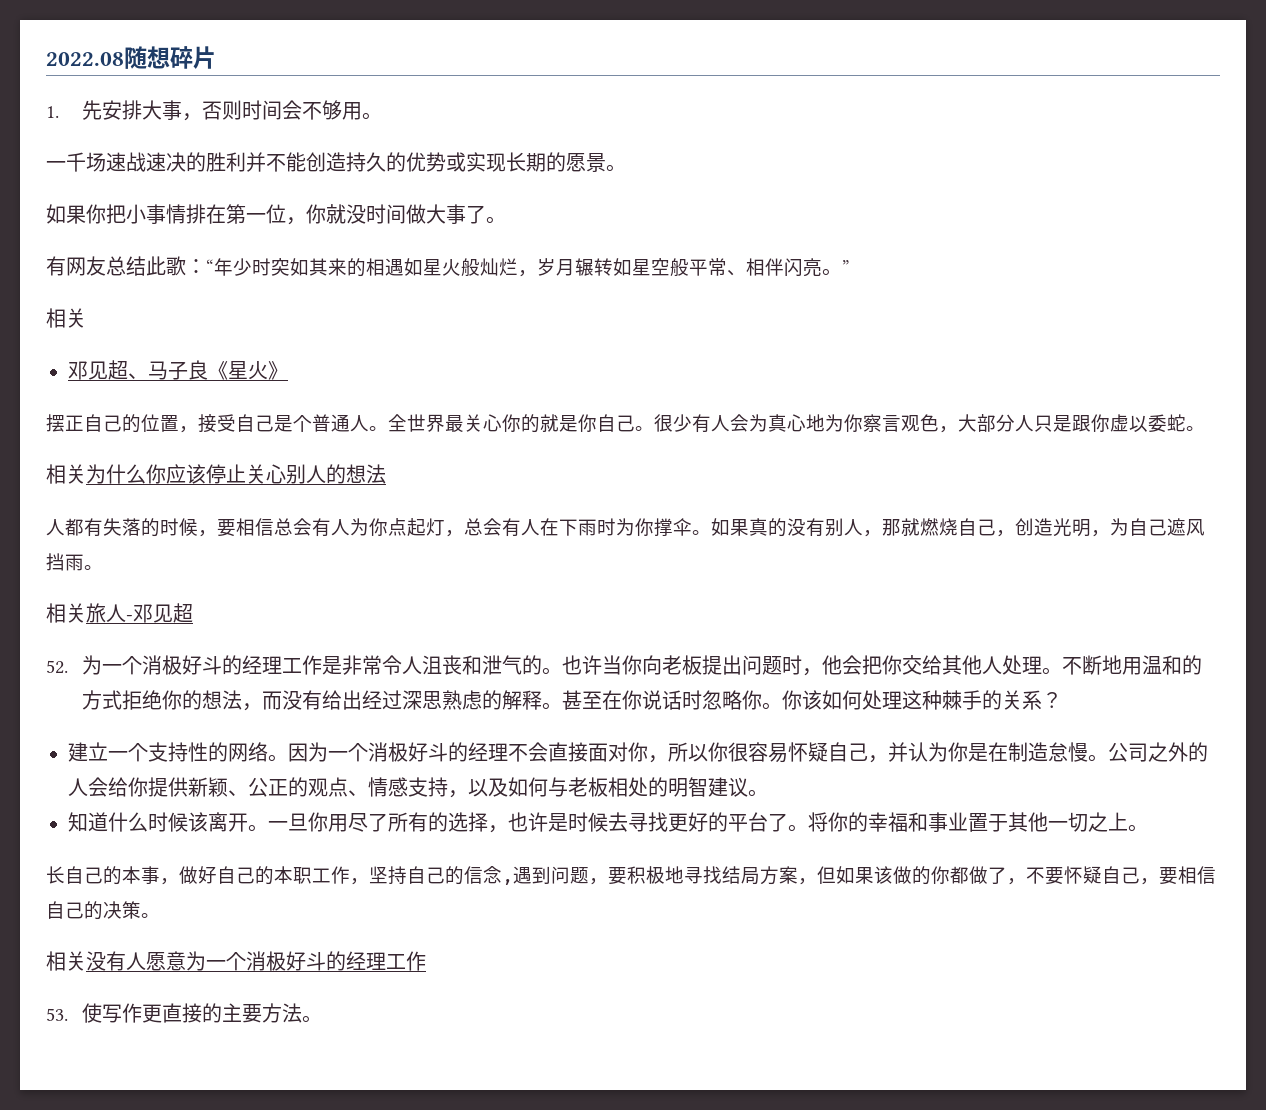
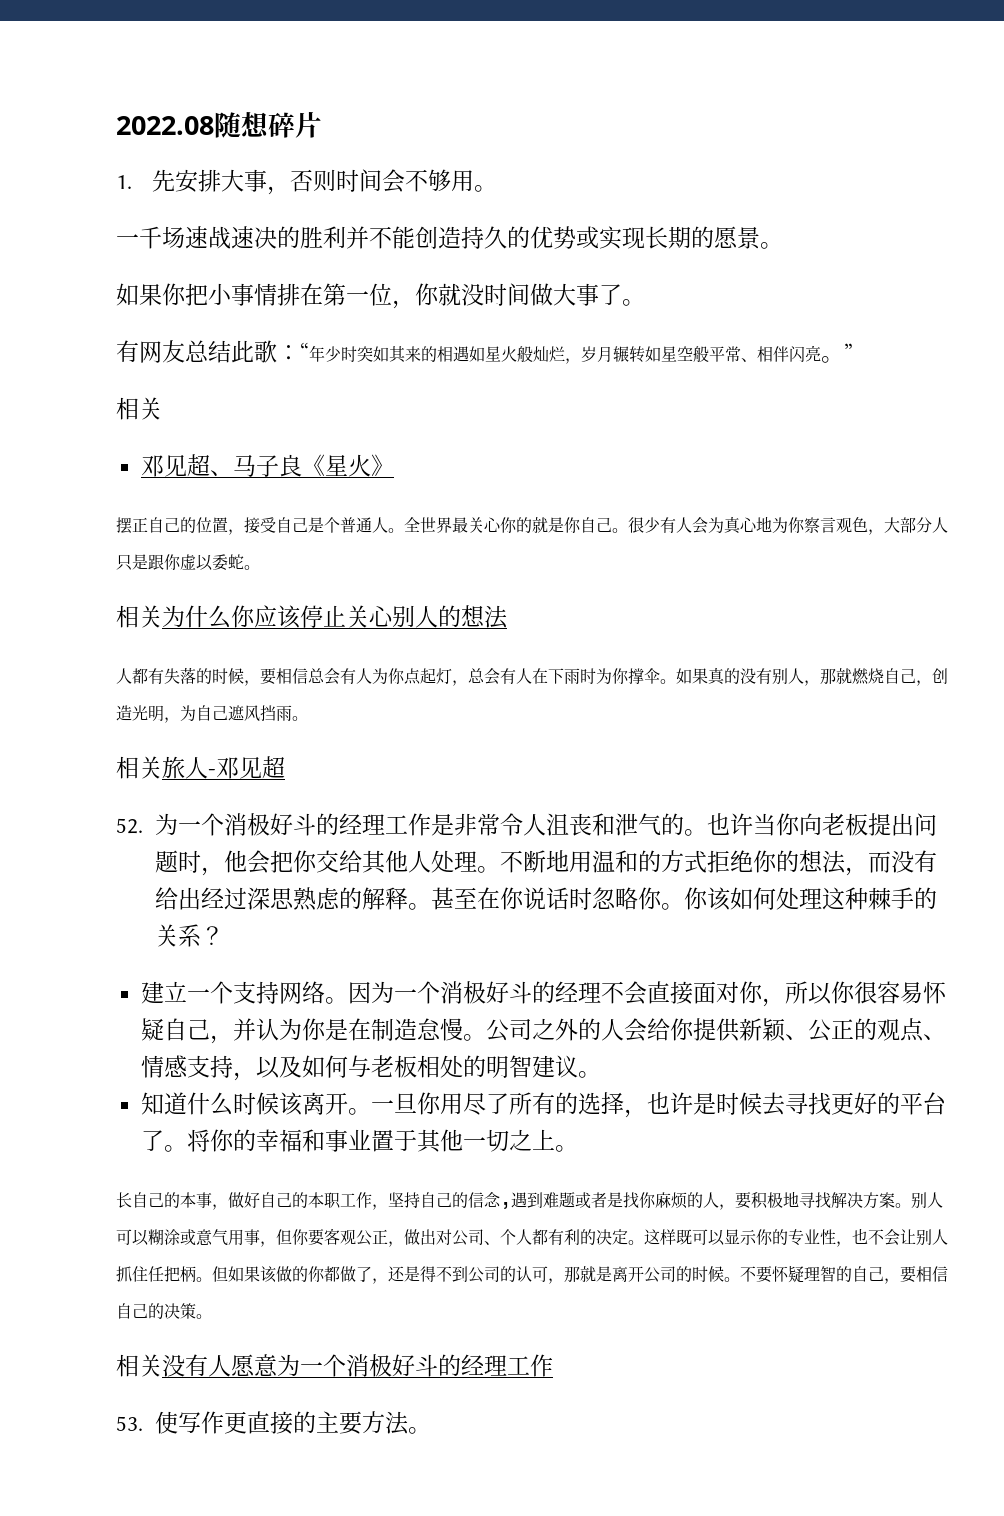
[188,742,228,762] 性的 -> (280, 992) none
[551,866,817,885] 问题，要积极地寻找结局方案， -> [543,1191,943,1210] [116,1228,948,1247] [116,1266,212,1282] 难题或者是找你麻烦的人，要积极地寻找解决方案。别人可以糊涂或意气用事，但你要客观公正，做出对公司、个人都有利的决定。这样既可以显示你的专业性，也不会让别人抓住任把柄。
(1026, 881) none -> [388,1266,740,1284] 还是得不到公司的认可，那就是离开公司的时候。
(1102, 875) none -> [804,1266,852,1282] 理智的

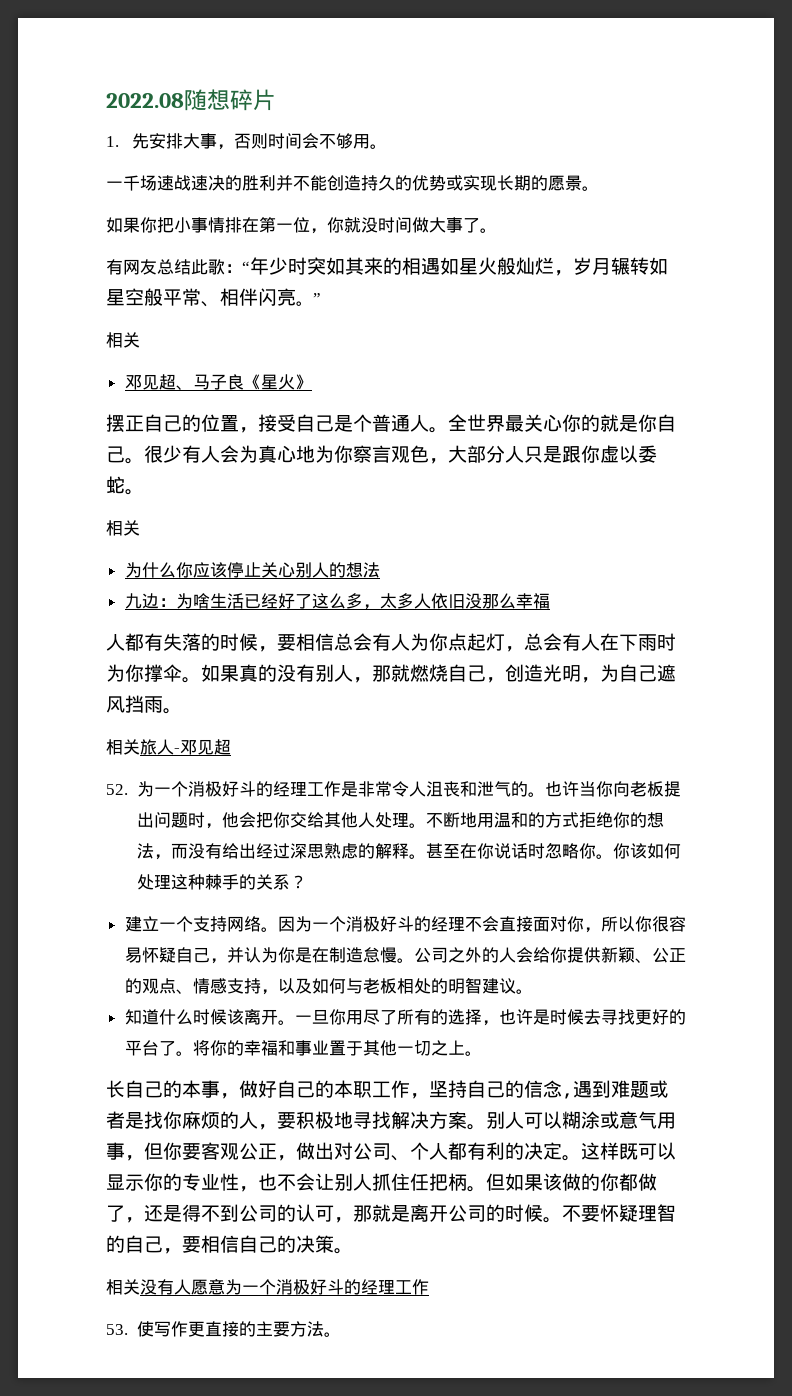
(162, 616) none -> (140, 528) //
(508, 617) none -> [124,593,550,610] // 九边：为啥生活已经好了这么多，太多人依旧没那么幸福

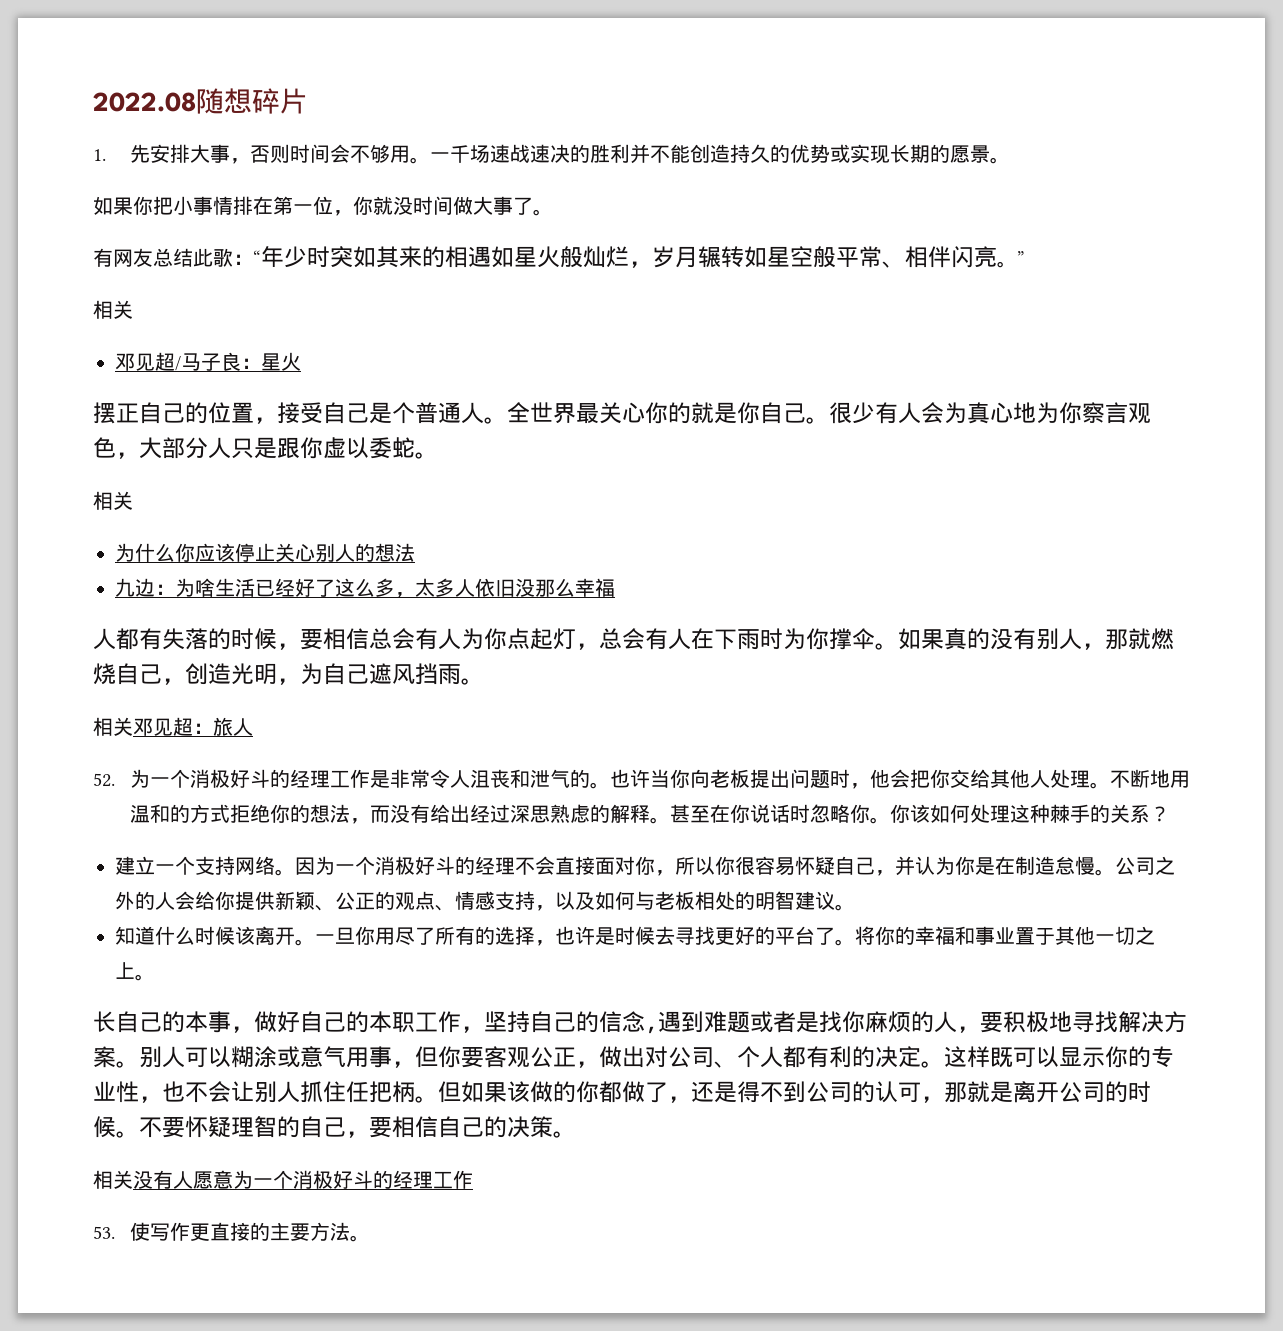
(387, 146) // -> (430, 160) none
[175,374,312,390] 、马子良《星火》 -> [175,352,301,371] /马子良：星火
[140,739,231,755] 旅人-邓见超 -> [133,717,253,736] 邓见超：旅人

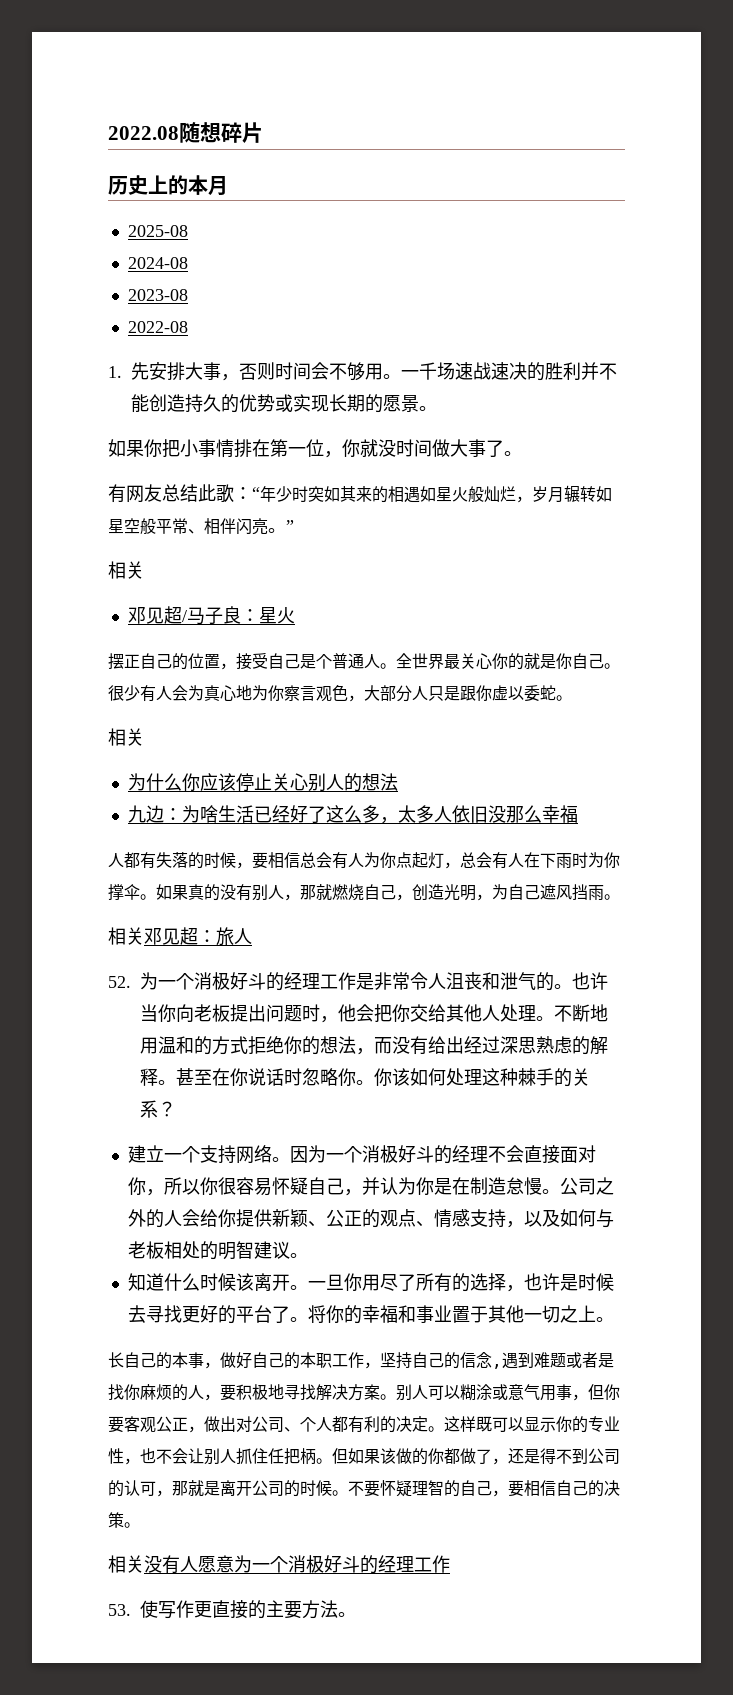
(308, 101) none -> [108,175,228,196] [127,225,188,237] [127,257,188,269] [127,289,188,301] [127,321,188,333] // 历史上的本月 // 2025-08 // 2024-08 // 2023-08 // 2022-08

